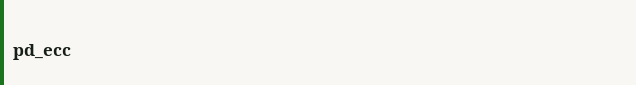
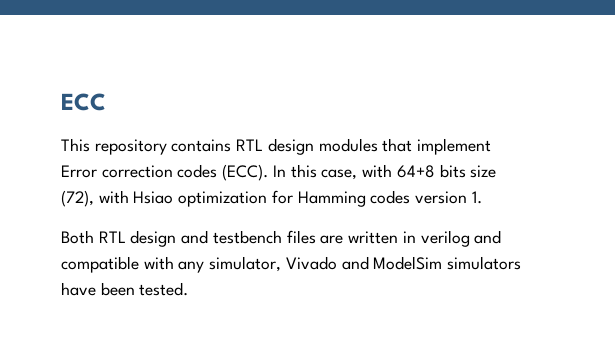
[13,44,71,60] pd_ecc -> [61,93,106,111] [61,138,492,155] [61,164,497,181] [61,190,482,207] [61,230,502,247] [61,256,522,273] [61,282,189,296] ECC // This repository contains RTL design modules that implement Error correction codes (ECC). In this case, with 64+8 bits size (72), with Hsiao optimization for Hamming codes version 1. // Both RTL design and testbench files are written in verilog and compatible with any simulator, Vivado and ModelSim simulators have been tested.

